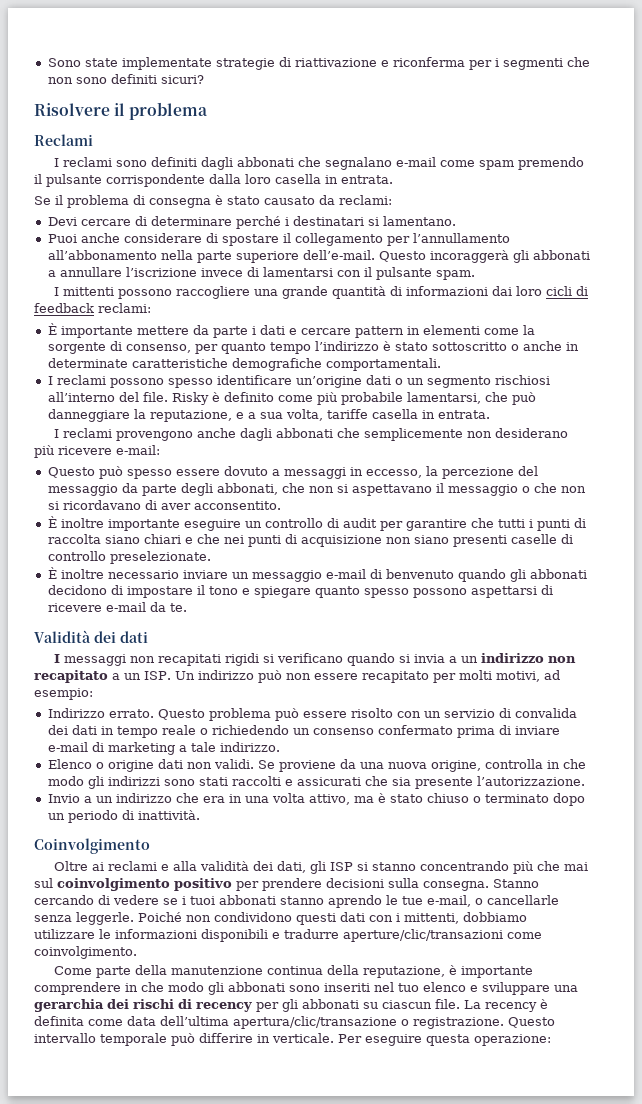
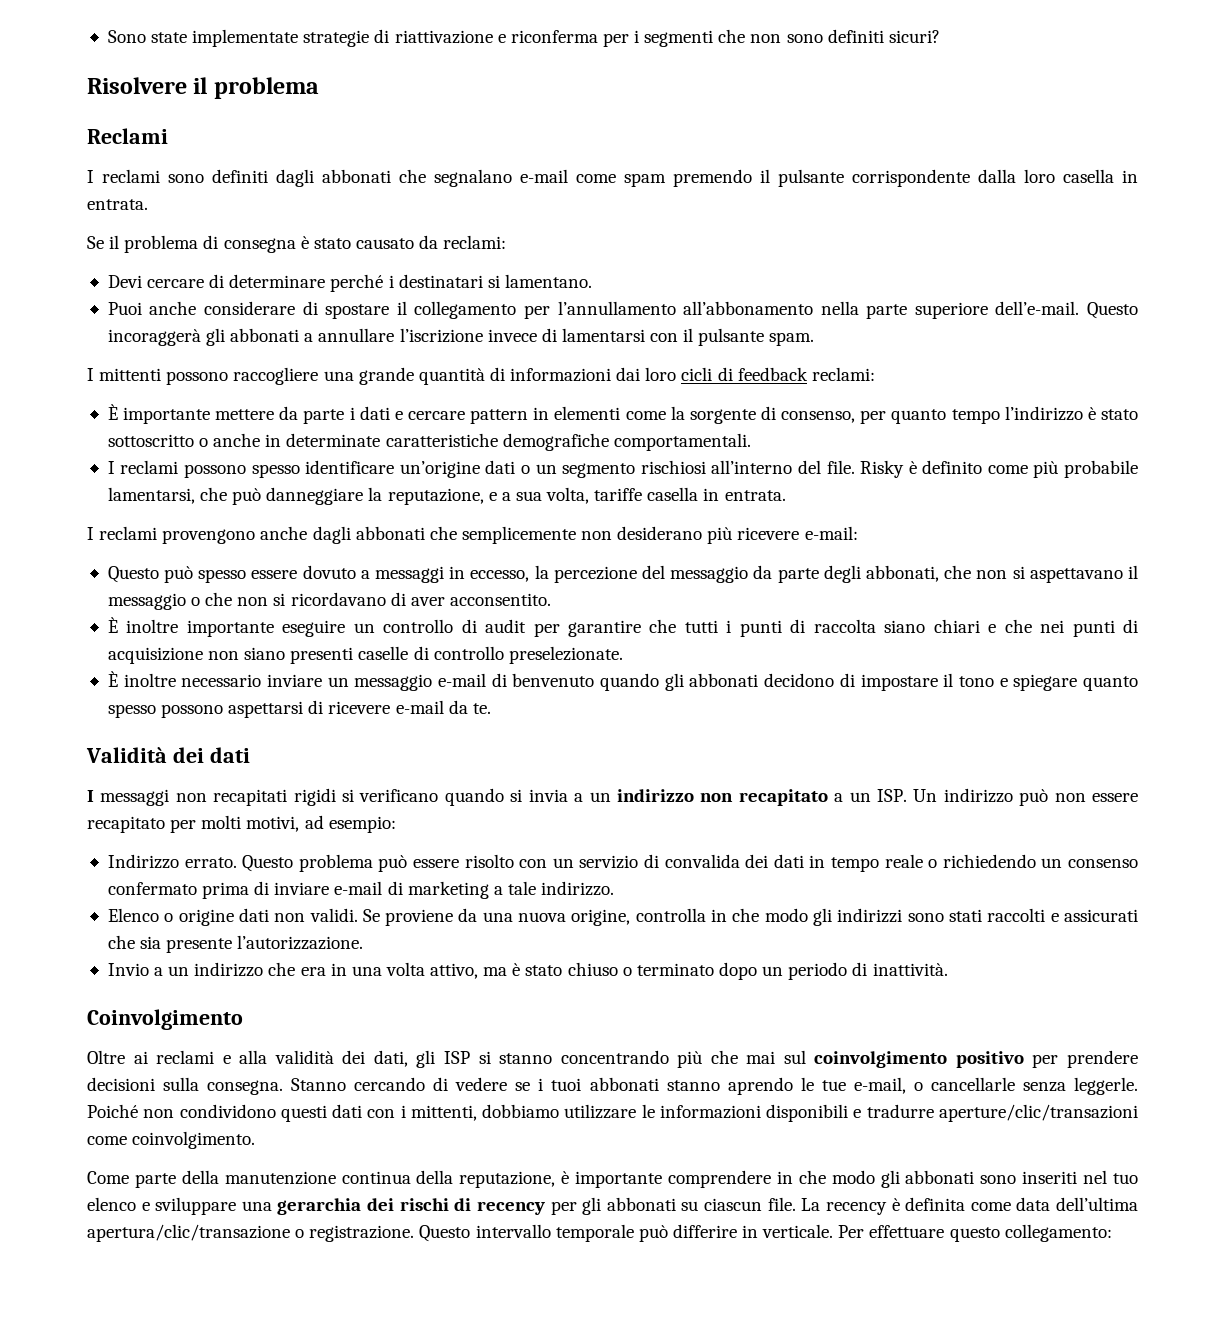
[365,1034,551,1046] eseguire questa operazione: -> [869,1224,1112,1242] effettuare questo collegamento:

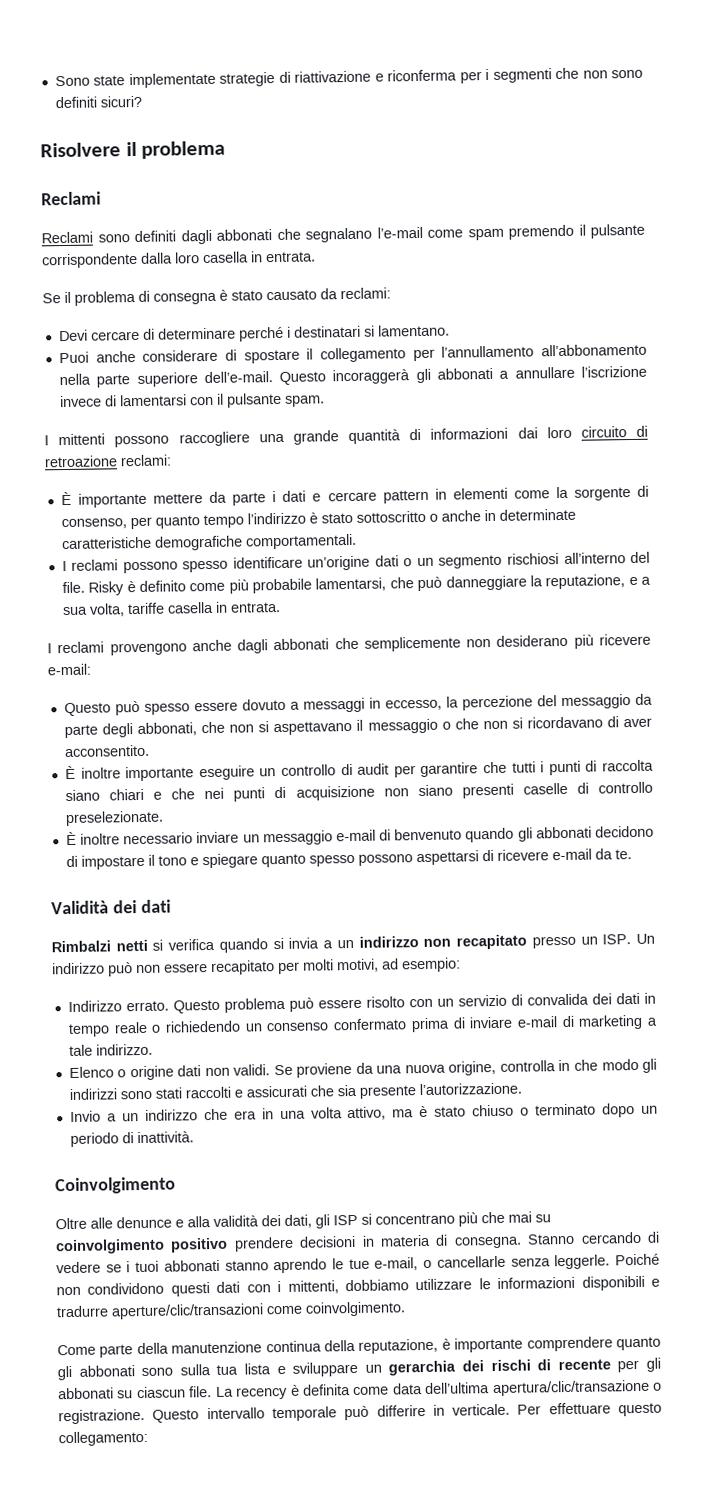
[87,169,160,183] I reclami -> [41,231,93,244] Reclami
[520,169,568,183] e-mail -> [376,226,423,239] l’e-mail
[681,367,808,381] cicli di feedback -> [580,425,648,438] [44,455,118,468] circuito di retroazione
[87,788,439,806] I messaggi non recapitati rigidi si verificano -> [51,938,216,953] Rimbalzi netti si verifica
[834,793,844,802] a -> [531,935,576,949] presso
[133,1050,215,1064] ai reclami -> [90,1216,172,1229] alle denunce
[499,1050,669,1064] stanno concentrando -> [375,1213,455,1225] concentrano
[783,1050,806,1064] sul -> [535,1214,551,1223] su
[1032,1054,1059,1068] per -> (229, 1245) none
[163,1077,200,1091] sulla -> [361,1234,449,1247] in materia di
[776,1170,1139,1188] [87,1197,136,1211] in che modo gli abbonati sono inseriti nel tuo elenco -> [615,1336,661,1351] [57,1363,271,1381] quanto gli abbonati sono sulla tua lista
[241,1201,272,1211] una -> [364,1364,382,1373] un
[476,1201,545,1215] recency -> [557,1359,611,1371] recente

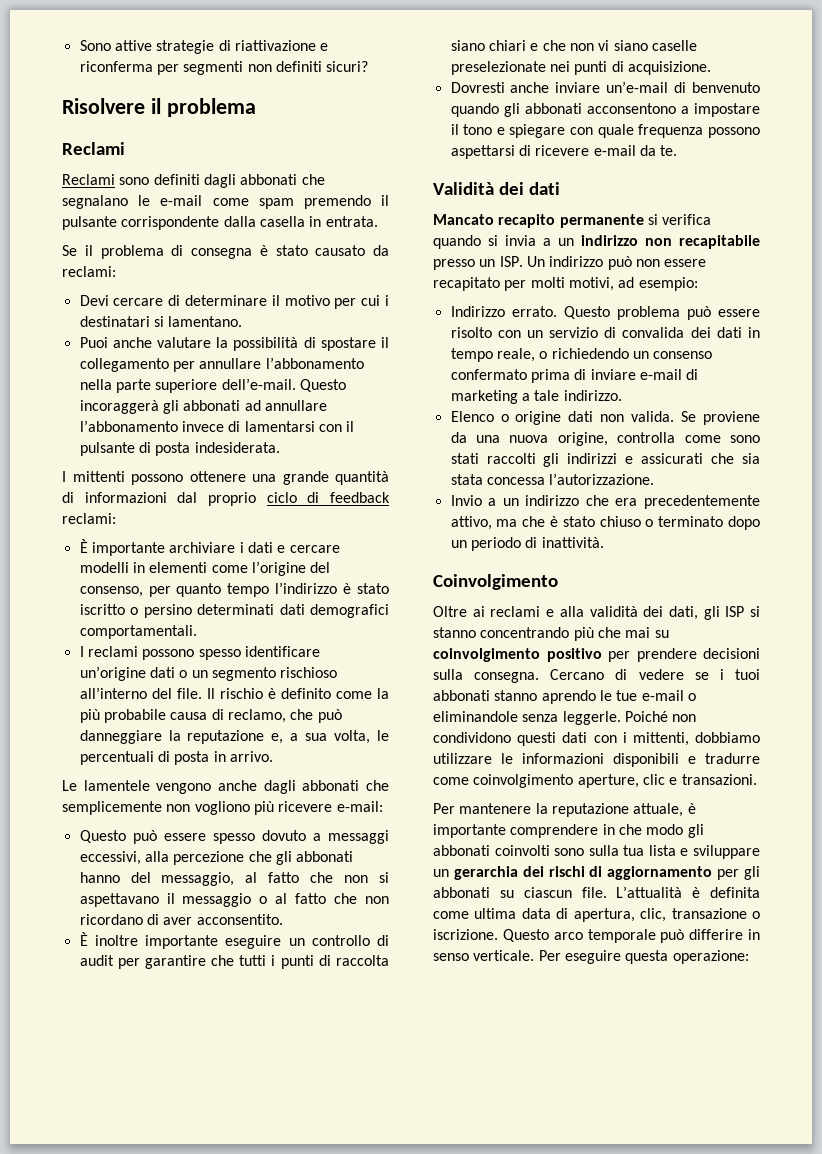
[93,72,216,89] state implementate -> [114,40,152,51] attive
[485,67,643,83] i segmenti che non sono -> [183,61,272,75] segmenti non
[376,226,423,239] l’e-mail -> [138,195,203,206] le e-mail
[174,252,200,264] loro -> (256, 221) none
[238,326,284,342] perché -> [271,295,381,309] il motivo per cui
[142,349,219,362] considerare -> [157,337,299,351] valutare la possibilità
[441,343,647,358] l’annullamento all’abbonamento -> [199,357,364,369] annullare l’abbonamento
[499,365,647,379] a annullare l’iscrizione -> [244,400,327,411] [79,420,178,432] ad annullare l’abbonamento
[284,395,325,407] spam. -> [138,442,280,456] di posta indesiderata.
[178,431,250,447] raccogliere -> [189,471,246,482] ottenere
[517,425,648,439] [44,455,118,468] dai loro circuito di retroazione -> [177,492,390,506] dal proprio ciclo di feedback
[153,491,267,506] mettere da parte -> [169,542,236,553] archiviare
[382,489,429,504] pattern -> [79,562,129,573] modelli
[555,485,649,501] la sorgente di -> [251,561,331,576] l’origine del
[355,508,576,523] [61,535,243,551] sottoscritto o anche in determinate caratteristiche demografiche -> [79,604,389,618] iscritto o persino determinati dati demografici
[506,553,559,565] rischiosi -> [280,667,338,678] rischioso
[88,581,125,596] Risky -> [206,688,263,699] Il rischio
(226, 587) none -> [377,688,390,699] la
[315,577,387,592] lamentarsi, -> [170,709,286,723] causa di reclamo,
[545,574,638,590] reputazione, e -> [187,730,284,744] reputazione e,
[126,601,281,615] [47,641,187,656] tariffe casella in entrata. // I reclami provengono -> [377,730,389,741] [79,751,273,765] [62,780,212,794] le percentuali di posta in arrivo. // Le lamentele vengono
[496,634,569,647] desiderano -> [194,801,250,815] vogliono
[143,701,238,715] spesso essere -> [163,833,255,844] essere spesso
[368,693,653,711] [63,722,198,739] in eccesso, la percezione del messaggio da parte degli abbonati, -> [79,851,354,865] [79,872,300,886] eccessivi, alla percezione che gli abbonati hanno del messaggio, al fatto
[454,716,603,730] che non si ricordavano -> [275,893,389,904] [79,914,143,925] al fatto che non ricordano
[204,781,653,802] [64,810,164,827] [65,829,376,846] nei punti di acquisizione non siano presenti caselle di controllo preselezionate. // È inoltre necessario inviare un messaggio e-mail -> [569,40,697,51] [450,61,711,75] [450,81,669,93] non vi siano caselle preselezionate nei punti di acquisizione. // Dovresti anche inviare un’e-mail
[595,825,655,838] [65,855,78,868] decidono di -> [586,103,689,114] acconsentono a
[260,853,355,868] quanto spesso -> [570,124,704,138] con quale frequenza
[51,939,148,953] Rimbalzi netti -> [433,214,644,228] Mancato recapito permanente
[456,934,528,950] recapitato -> [679,235,760,249] recapitabile
[113,1021,148,1034] reale -> [496,348,535,362] reale,
[233,1064,271,1076] validi. -> [631,411,675,422] valida.
[558,1058,657,1073] [68,1088,117,1101] in che modo gli indirizzi -> [684,435,721,443] come
(231, 1092) none -> [543,453,618,467] gli indirizzi
[358,1085,416,1099] presente -> [450,474,545,485] stata concessa
[261,1107,343,1120] in una volta -> [644,495,760,509] precedentemente
(415, 1113) none -> [522,516,546,527] che
[90,1216,172,1229] alle denunce -> [472,606,541,617] ai reclami
[375,1213,455,1225] concentrano -> [433,627,570,638] stanno concentrando
(229, 1245) none -> [608,651,630,662] per
[361,1231,642,1249] in materia di consegna. Stanno cercando -> [433,669,605,683] sulla consegna. Cercano
[374,1255,506,1271] e-mail, o cancellarle -> [641,690,696,701] [433,711,518,722] e-mail o eliminandole
[111,1301,406,1320] [57,1336,661,1358] [57,1365,135,1381] aperture/clic/transazioni come coinvolgimento. // Come parte della manutenzione continua della reputazione, è importante comprendere quanto gli abbonati -> [433,774,757,788] [433,803,696,817] [433,824,704,838] [433,845,550,856] come coinvolgimento aperture, clic e transazioni. // Per mantenere la reputazione attuale, è importante comprendere in che modo gli abbonati coinvolti
[557,1359,611,1371] recente -> [607,866,713,880] aggiornamento
[215,1386,289,1400] La recency -> [616,886,683,898] L’attualità
[392,1379,662,1397] [58,1407,265,1425] data dell’ultima apertura/clic/transazione o registrazione. Questo intervallo -> [474,908,760,922] [433,929,583,942] ultima data di apertura, clic, transazione o iscrizione. Questo arco
(445, 1410) none -> [433,953,469,961] senso
[548,1402,662,1417] [58,1430,148,1447] effettuare questo collegamento: -> [564,950,749,964] eseguire questa operazione:

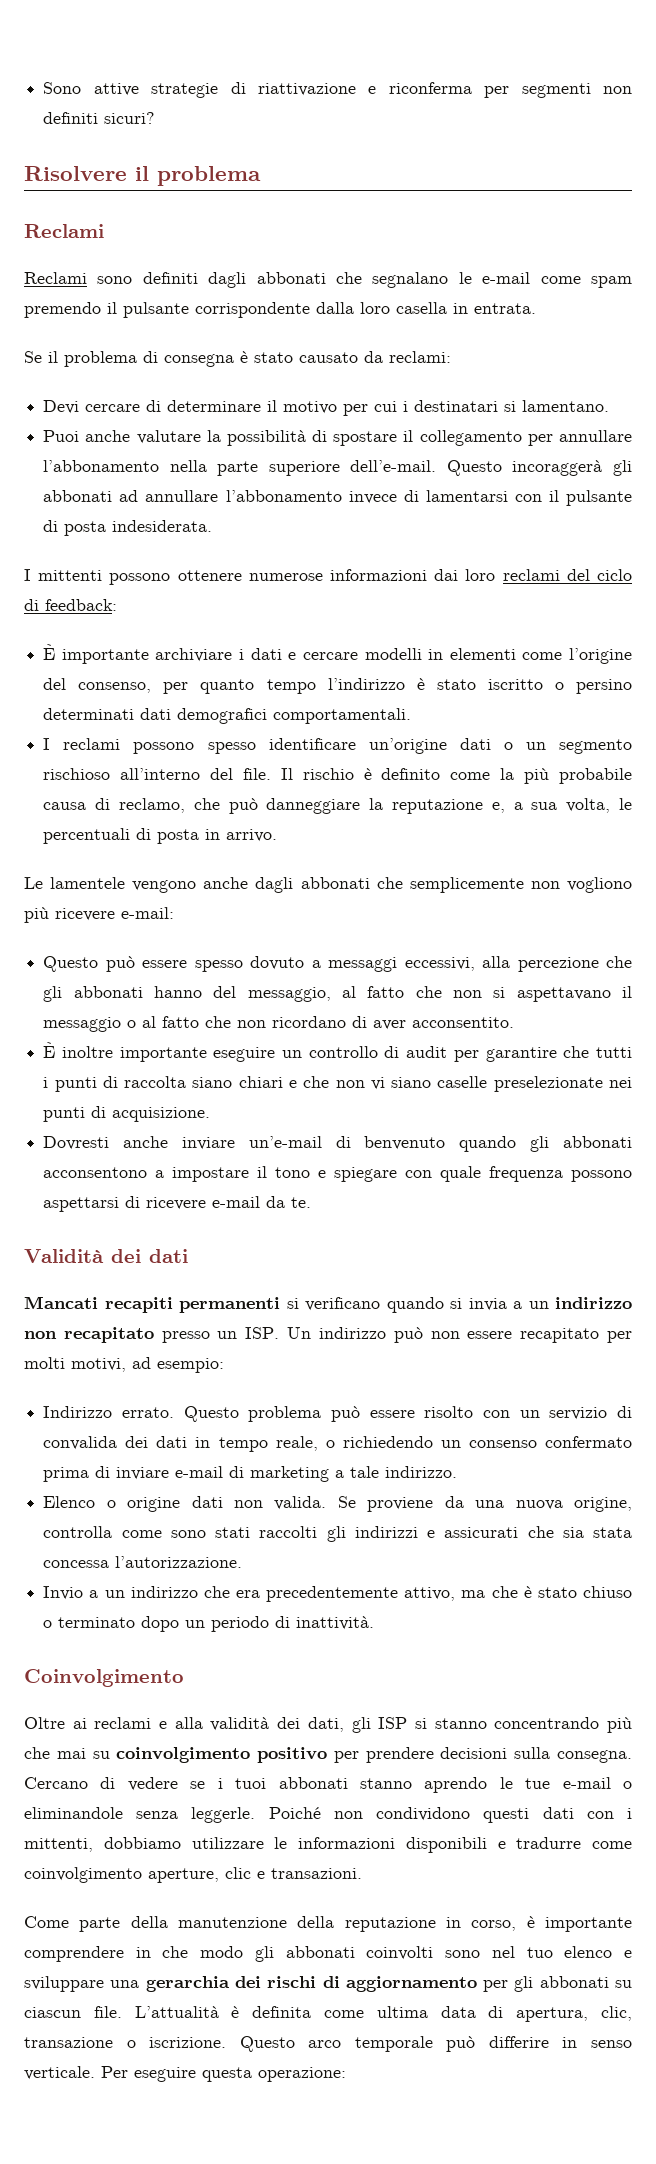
(256, 221) none -> [360,302,390,314] loro
[252,471,389,485] [62,492,390,506] [62,513,116,524] una grande quantità di informazioni dal proprio ciclo di feedback reclami: -> [248,569,632,581] [24,599,117,611] numerose informazioni dai loro reclami del ciclo di feedback:
[433,214,712,228] Mancato recapito permanente si verifica -> [24,1296,380,1313] Mancati recapiti permanenti si verificano
[679,235,760,249] recapitabile -> [63,1327,154,1343] recapitato
[433,803,684,817] Per mantenere la reputazione attuale, -> [24,1916,517,1932] Come parte della manutenzione della reputazione in corso,
[588,845,676,856] sulla tua lista -> [491,1946,613,1958] nel tuo elenco
[433,869,449,877] un -> [110,1980,140,1988] una

